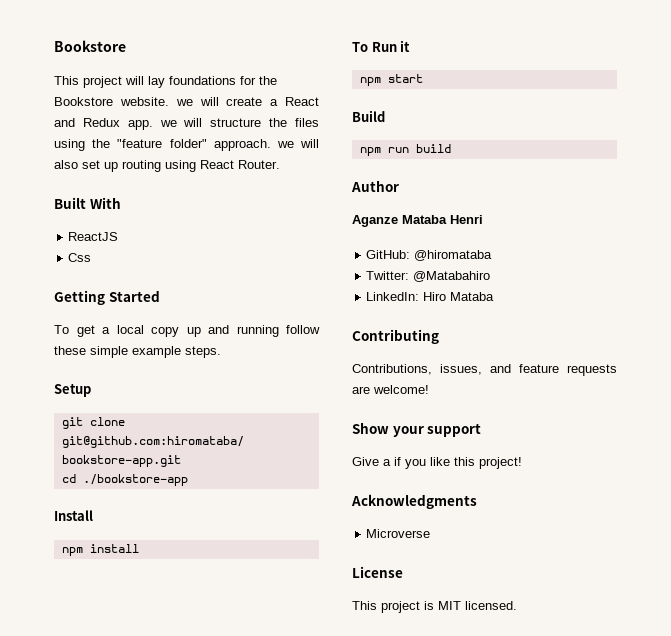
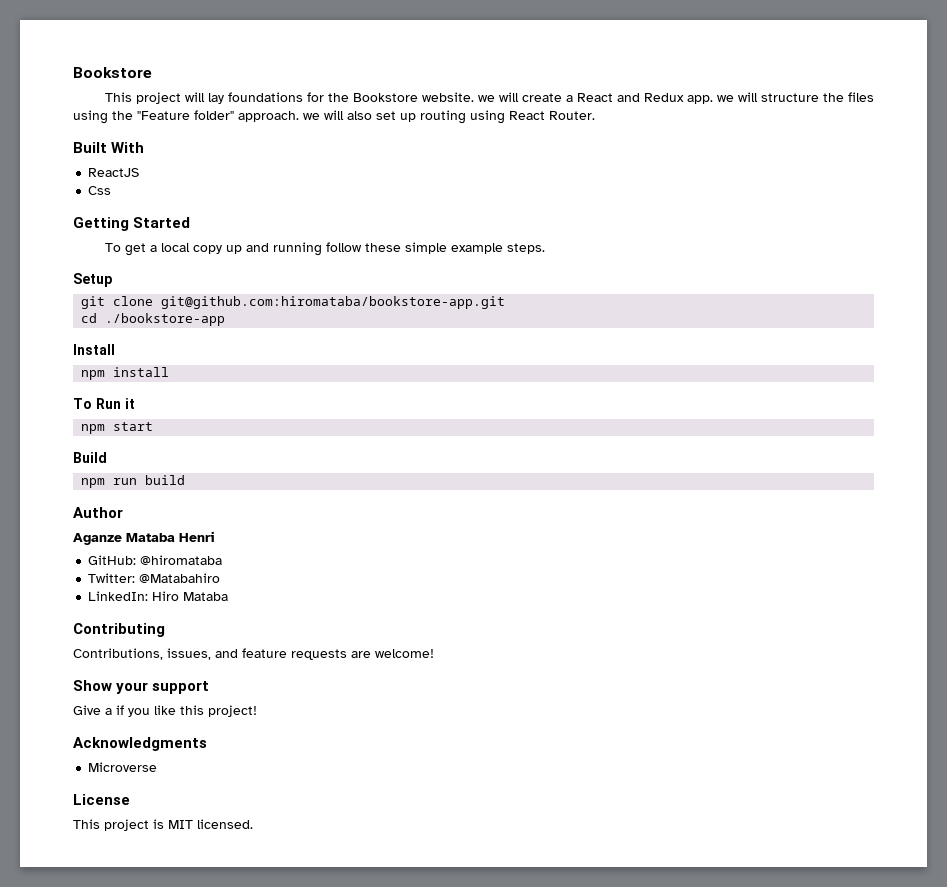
[117,139,163,148] "feature -> [137,111,190,120] "Feature

